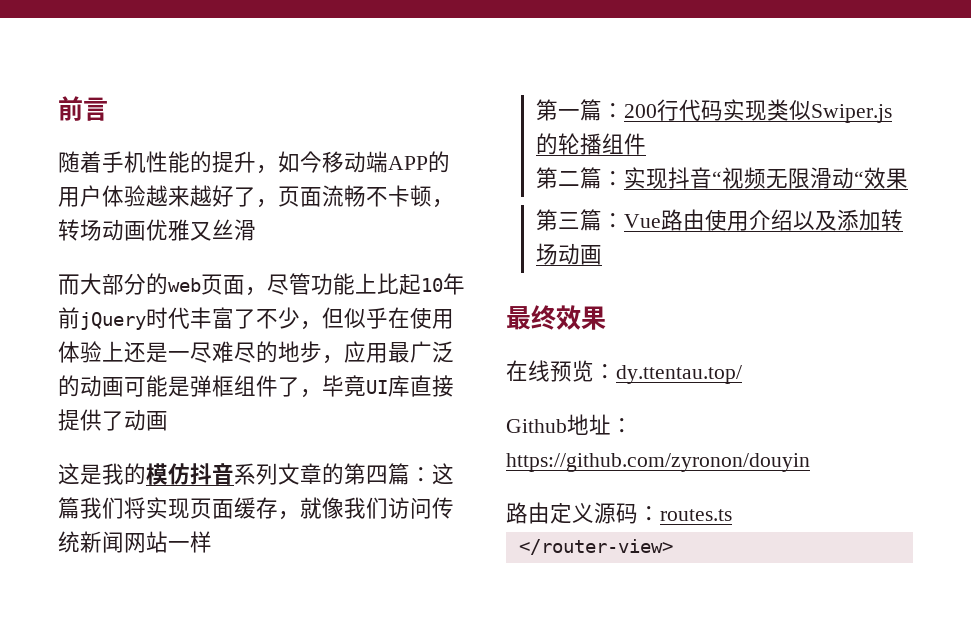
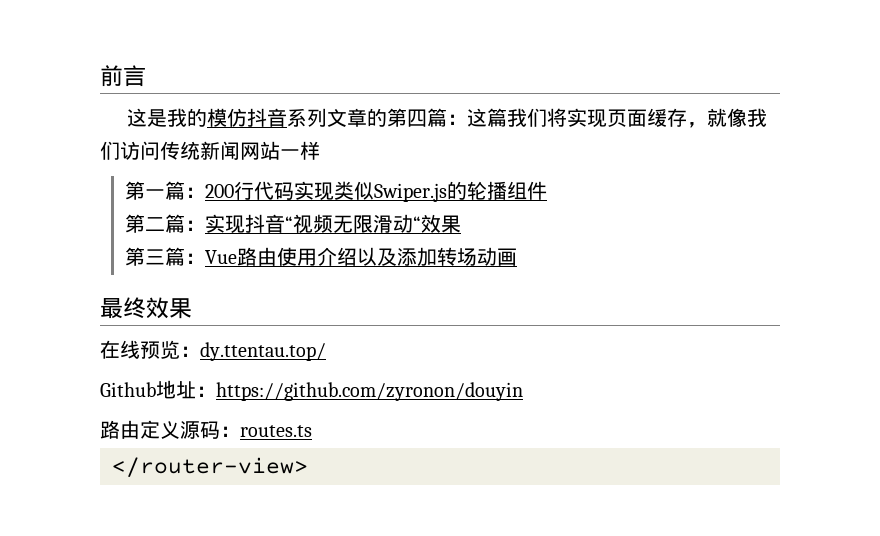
[58,151,450,174] [58,185,454,208] [58,219,256,241] [58,273,465,296] [58,307,454,330] [58,341,454,364] [58,375,454,398] [58,409,168,431] // 随着手机性能的提升，如今移动端APP的用户体验越来越好了，页面流畅不卡顿，转场动画优雅又丝滑 // 而大部分的web页面，尽管功能上比起10年前jQuery时代丰富了不少，但似乎在使用体验上还是一尽难尽的地步，应用最广泛的动画可能是弹框组件了，毕竟UI库直接提供了动画 -> (146, 76) none

